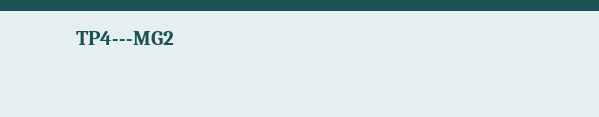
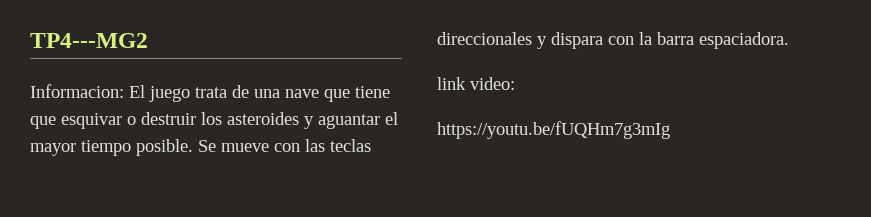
(174, 38) none -> [30,84,390,102] [30,112,398,129] [30,139,371,156] [437,32,789,49] [437,77,515,90] [437,121,670,139] // Informacion: El juego trata de una nave que tiene que esquivar o destruir los asteroides y aguantar el mayor tiempo posible. Se mueve con las teclas direccionales y dispara con la barra espaciadora. // link video: // https://youtu.be/fUQHm7g3mIg

